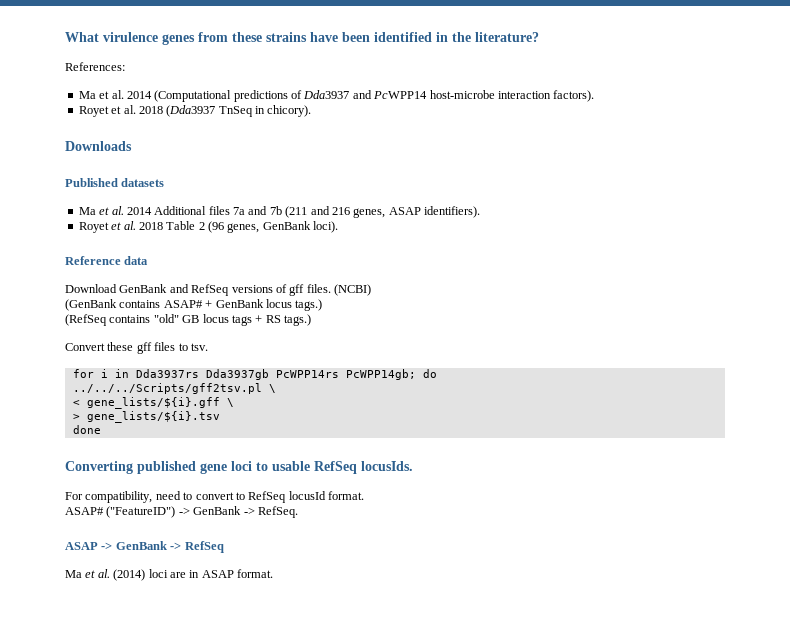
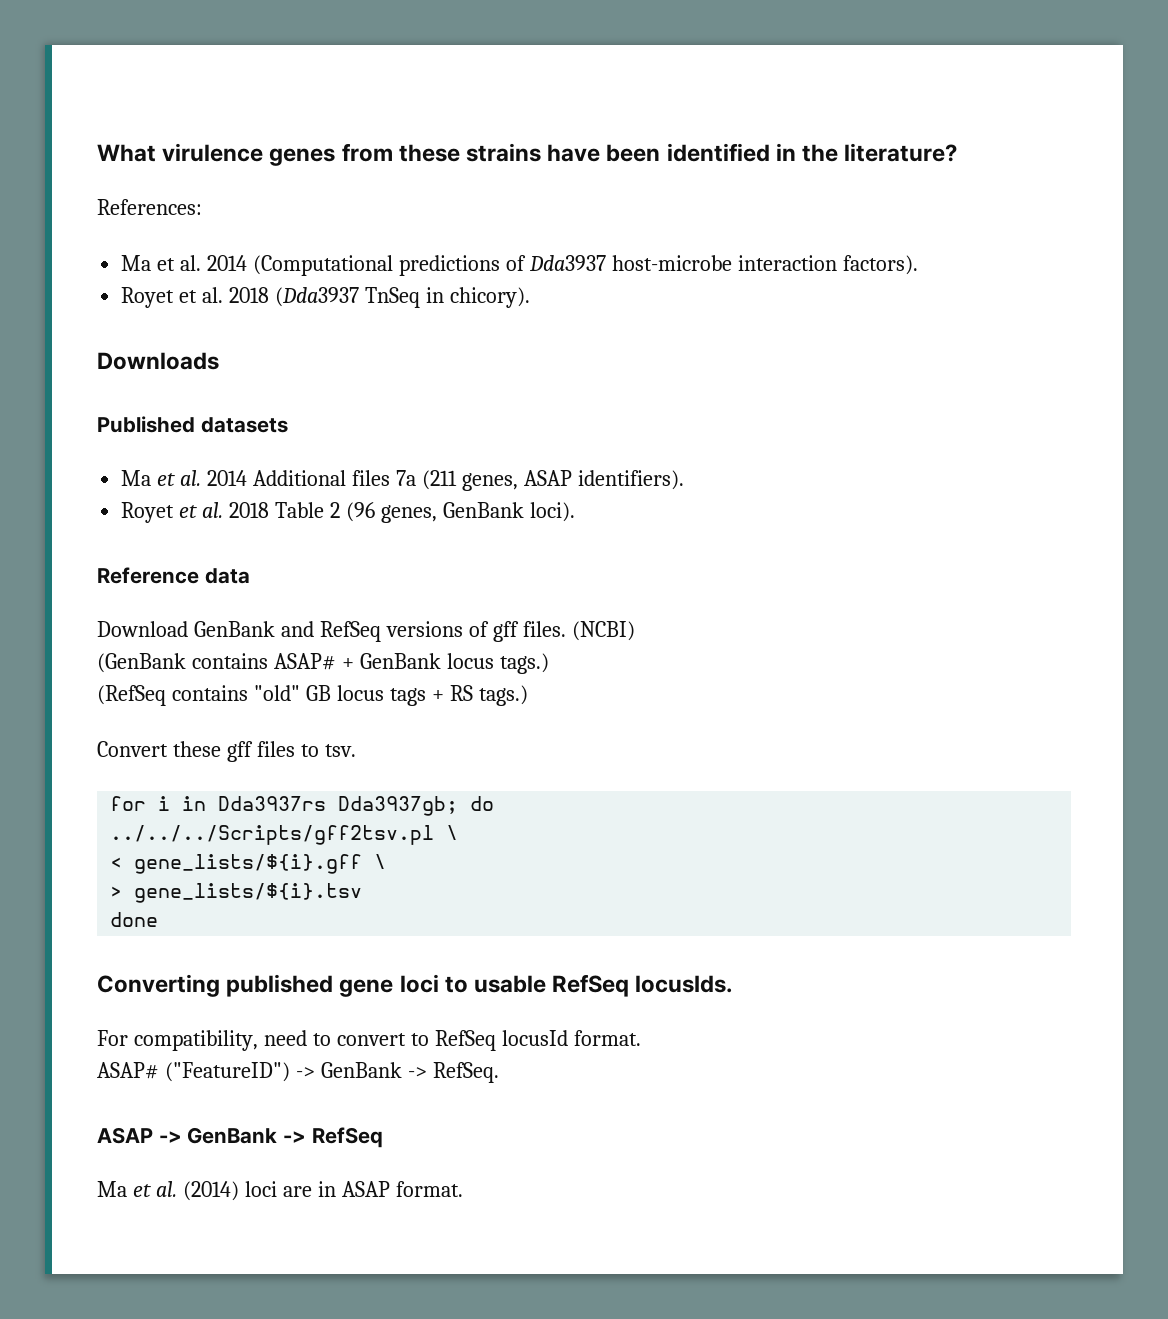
[352,90,428,99] and PcWPP14 -> (606, 263) none
[248,206,350,218] and 7b (211 and 216 -> [421,470,457,490] (211
[205,369,416,380] Dda3937gb PcWPP14rs PcWPP14gb; -> [338,796,459,816] Dda3937gb;

